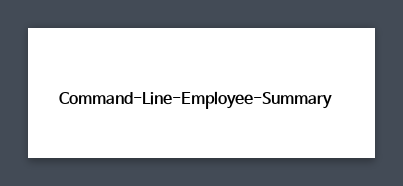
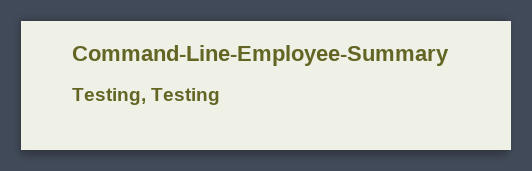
(332, 100) none -> [72,88,221,105] // Testing, Testing

